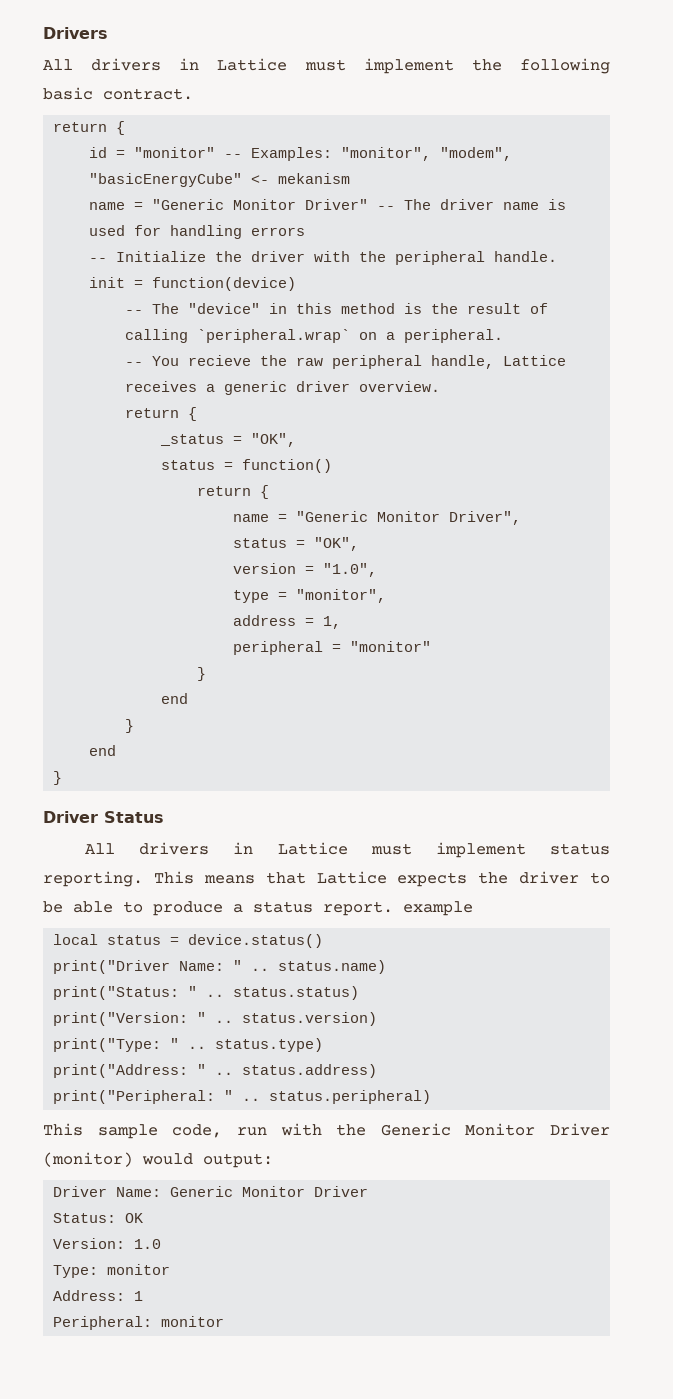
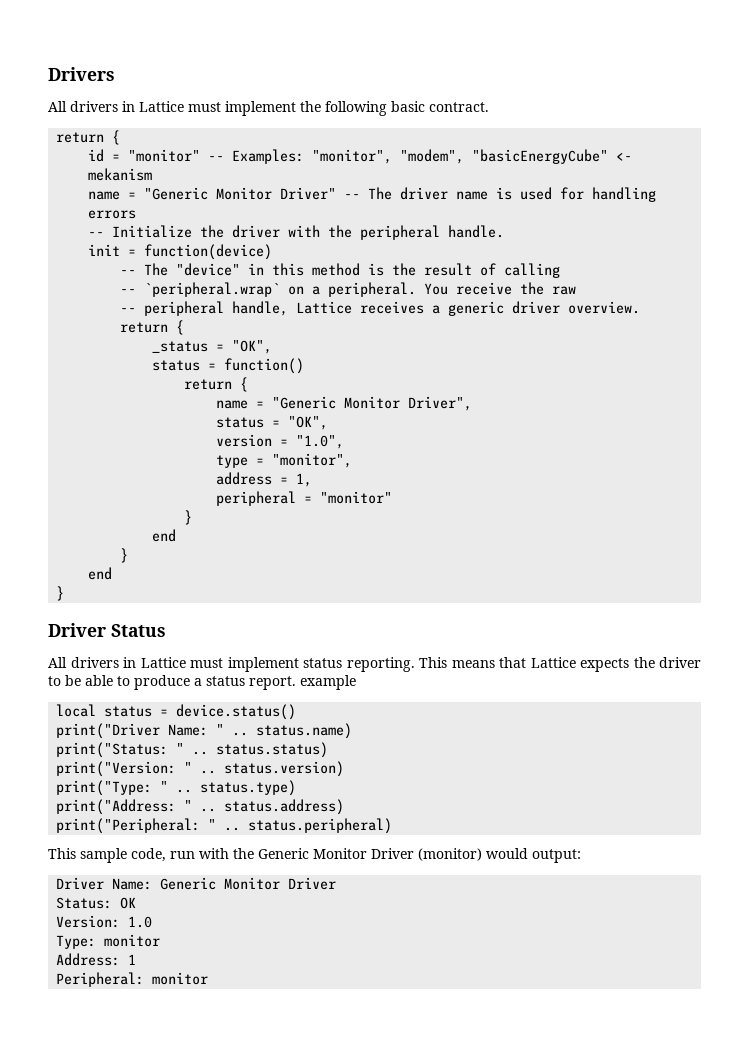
(189, 336) none -> [120,289,137,294] // --
[125,355,324,366] // -- You recieve the raw -> [424,282,577,295] [120,308,137,313] You receive the raw // --

